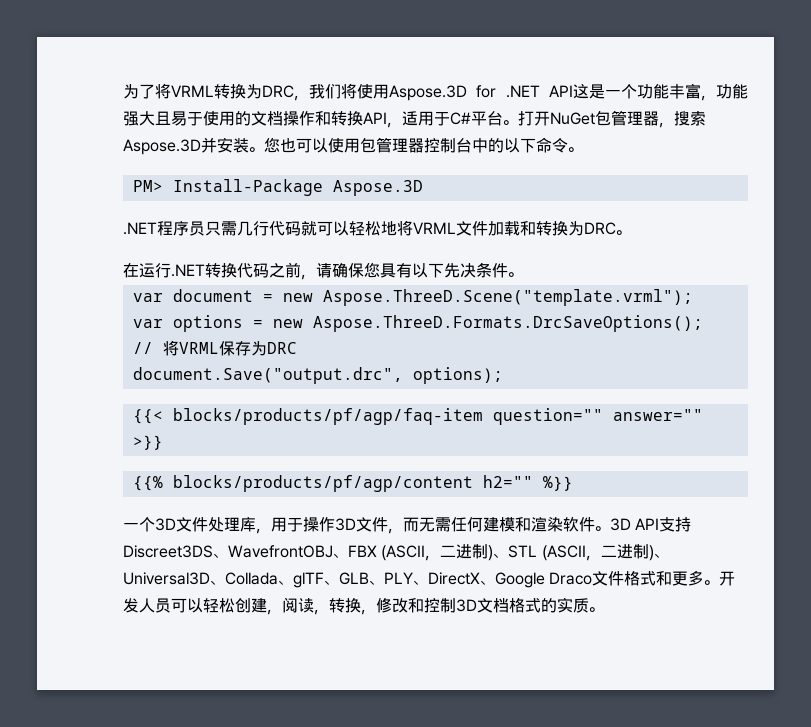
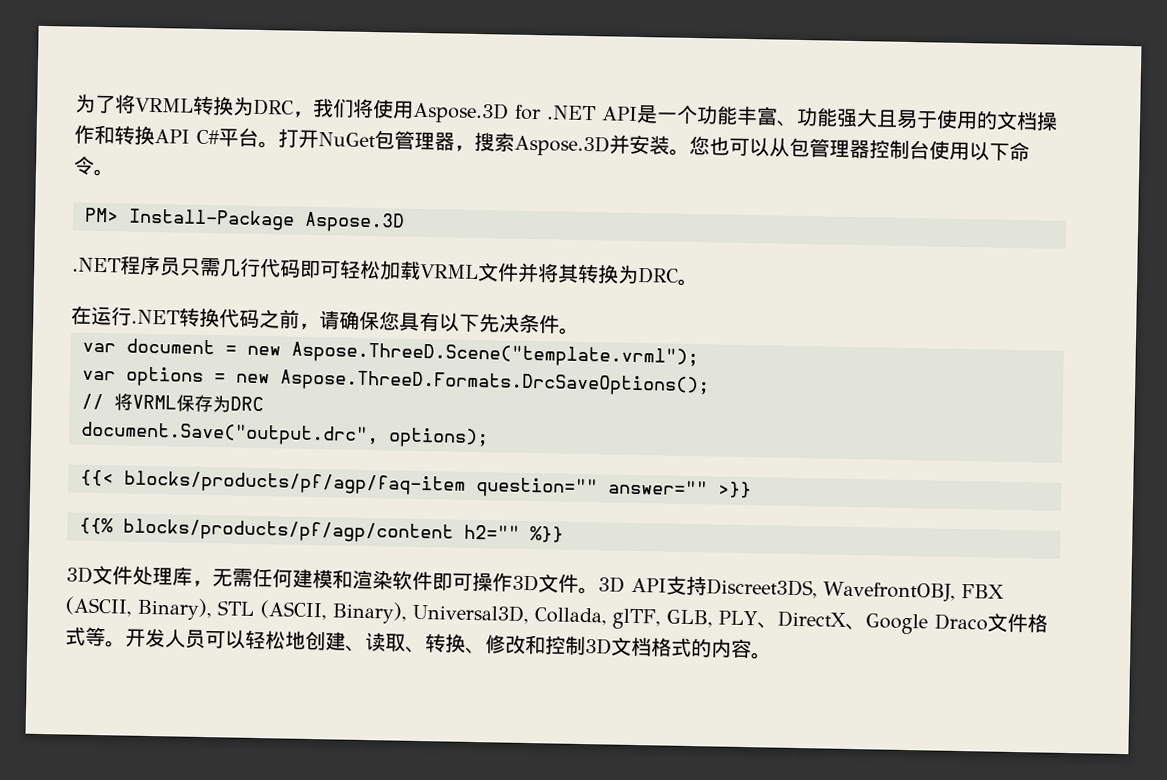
[573,84,589,99] 这 -> (638, 113) none
[701,95,716,101] ， -> [776,120,798,127] 、
[387,111,450,128] ，适用于 -> (190, 136) none
[328,138,360,153] 使用 -> [769,137,790,157] 从
[472,138,504,153] 中的 -> [929,140,970,161] 使用
[301,220,413,236] 就可以轻松地将 -> [300,259,421,281] 即可轻松加载
[488,221,536,236] 加载和 -> [517,262,579,284] 并将其
[123,517,155,532] 一个 -> (564, 534) none
[271,517,419,534] 用于操作3D文件，而 -> (213, 584) none
[595,517,692,532] [123,544,669,561] [123,572,384,588] 。3D API支持Discreet3DS、WavefrontOBJ、FBX (ASCII，二进制)、STL (ASCII，二进制)、Universal3D、Collada、glTF、GLB、 -> [432,571,1004,602] [65,596,712,630] 即可操作3D文件。3D API支持Discreet3DS, WavefrontOBJ, FBX (ASCII, Binary), STL (ASCII, Binary), Universal3D, Collada, glTF, GLB,
[656,570,705,586] 和更多 -> [85,626,106,647] 等
[235,597,376,615] 创建，阅读，转换， -> [285,630,486,655] 地创建、读取、转换、
[557,597,589,613] 实质 -> [711,638,752,659] 内容

